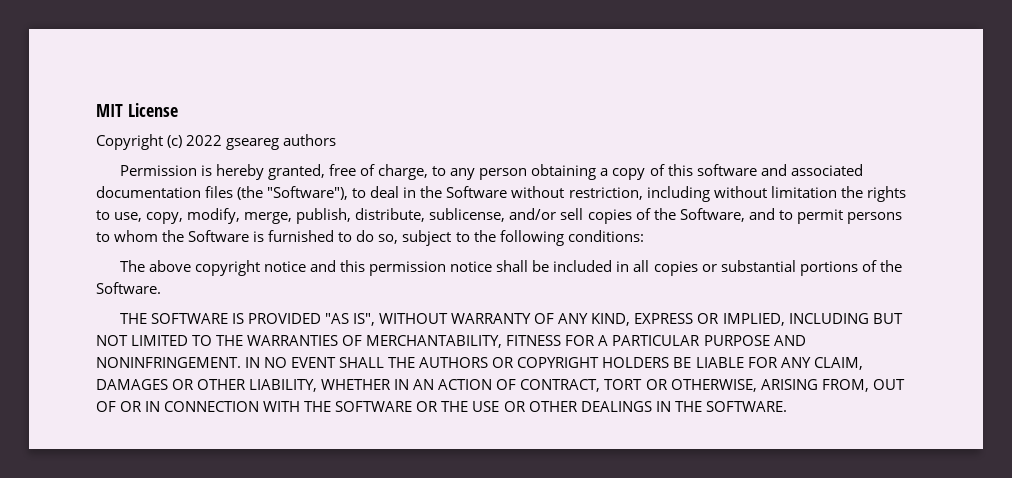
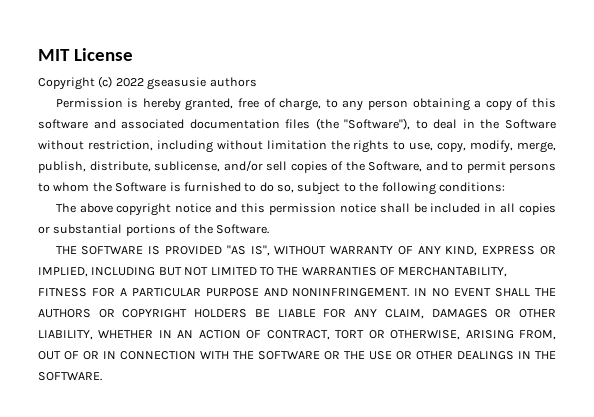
[226,138,280,150] gseareg -> [147,77,207,90] gseasusie

